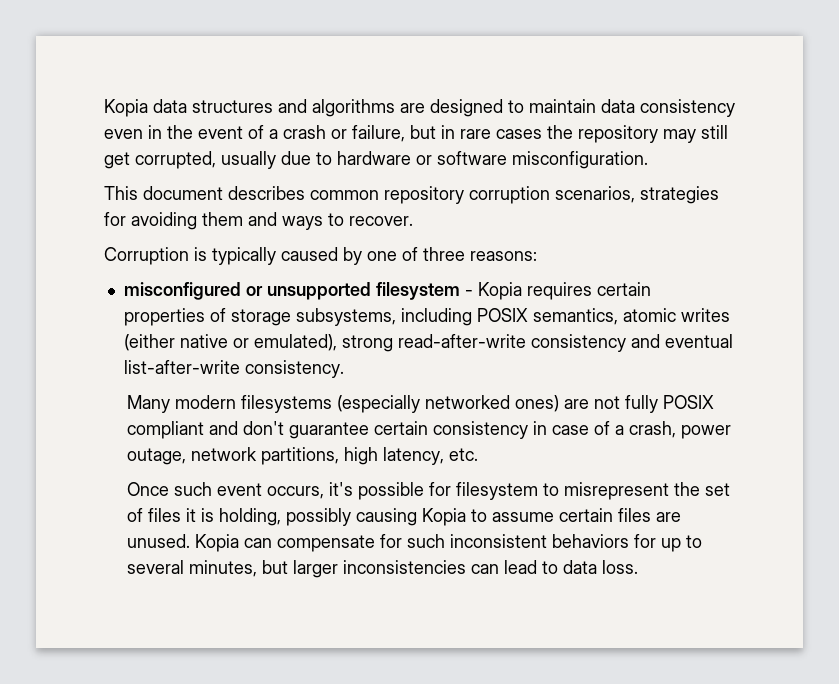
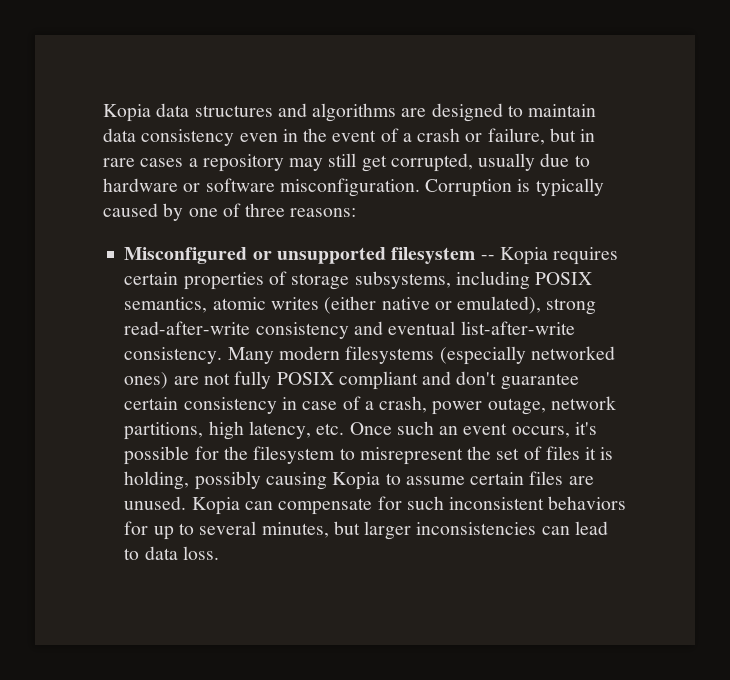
[547,125,573,139] the -> [188,158,198,167] a
[104,186,719,204] [104,212,413,230] // This document describes common repository corruption scenarios, strategies for avoiding them and ways to recover. // -> (420, 187) none
[123,282,241,300] misconfigured -> [124,247,248,264] Misconfigured
[464,290,473,296] - -> [480,255,495,260] --
(344, 369) // -> (223, 355) none
(478, 454) // -> (345, 429) none
(212, 489) none -> [439,426,459,435] an
(451, 489) none -> [223,446,248,460] the

